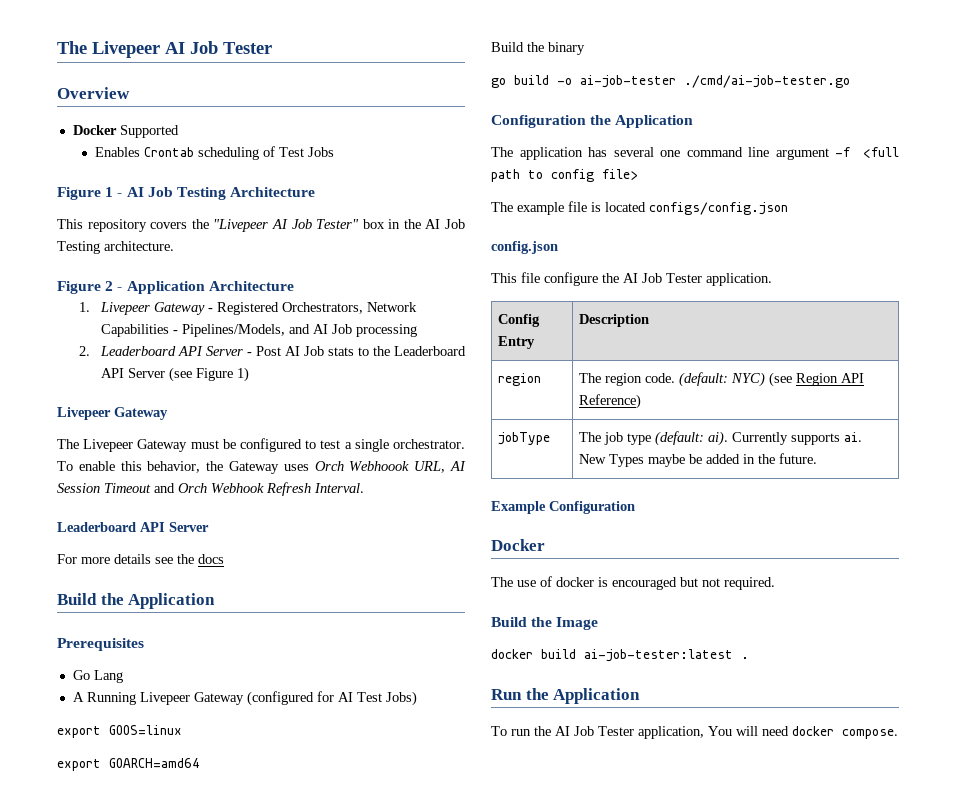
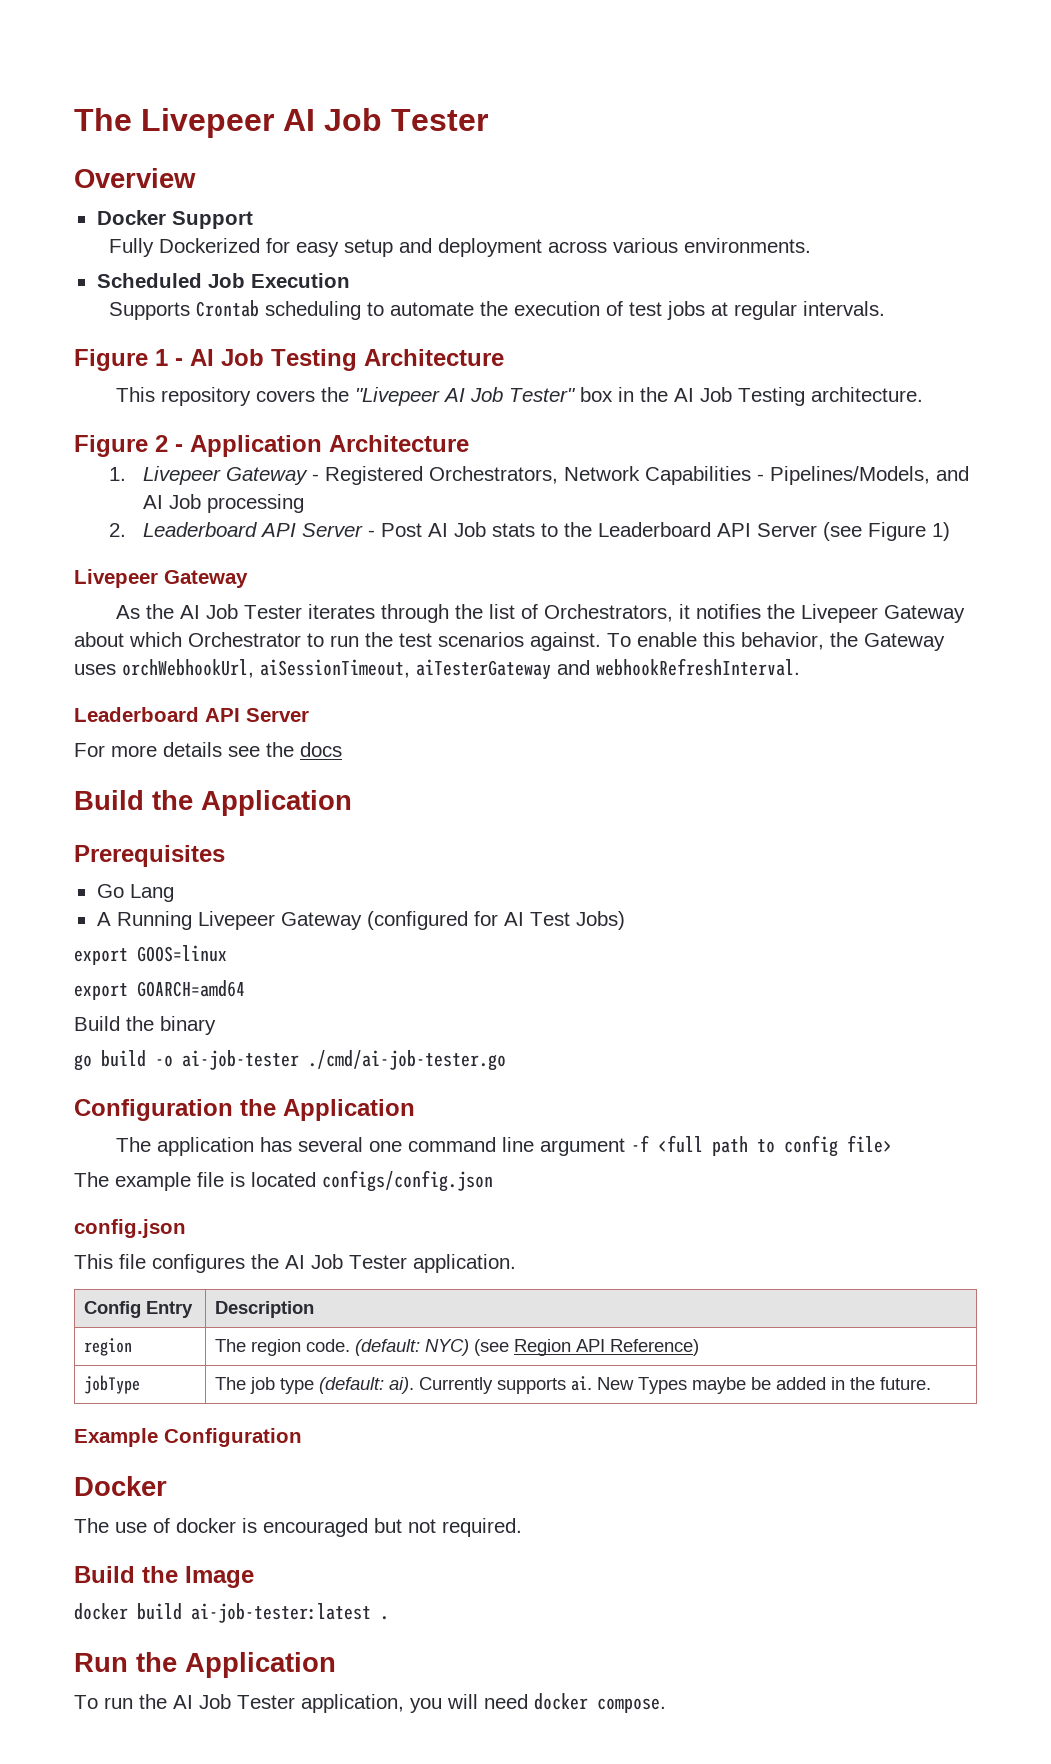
[119,125,179,138] [94,146,334,160] Supported // Enables Crontab scheduling of Test Jobs -> [171,211,253,229] [108,238,811,257] [96,273,350,288] [108,300,885,320] Support // Fully Dockerized for easy setup and deployment across various environments. // Scheduled Job Execution // Supports Crontab scheduling to automate the execution of test jobs at regular intervals.
[57,438,465,452] The Livepeer Gateway must be configured to test a single orchestrator. -> [116,604,966,623] [74,632,601,651] As the AI Job Tester iterates through the list of Orchestrators, it notifies the Livepeer Gateway about which Orchestrator to run the test scenarios against.
[314,461,467,473] [57,482,364,496] Orch Webhoook URL, AI Session Timeout and Orch Webhook Refresh Interval. -> [122,658,800,680] orchWebhookUrl, aiSessionTimeout, aiTesterGateway and webhookRefreshInterval.
[544,272,598,286] configure -> [152,1254,245,1273] configures
[708,726,732,736] You -> [410,1698,442,1713] you

